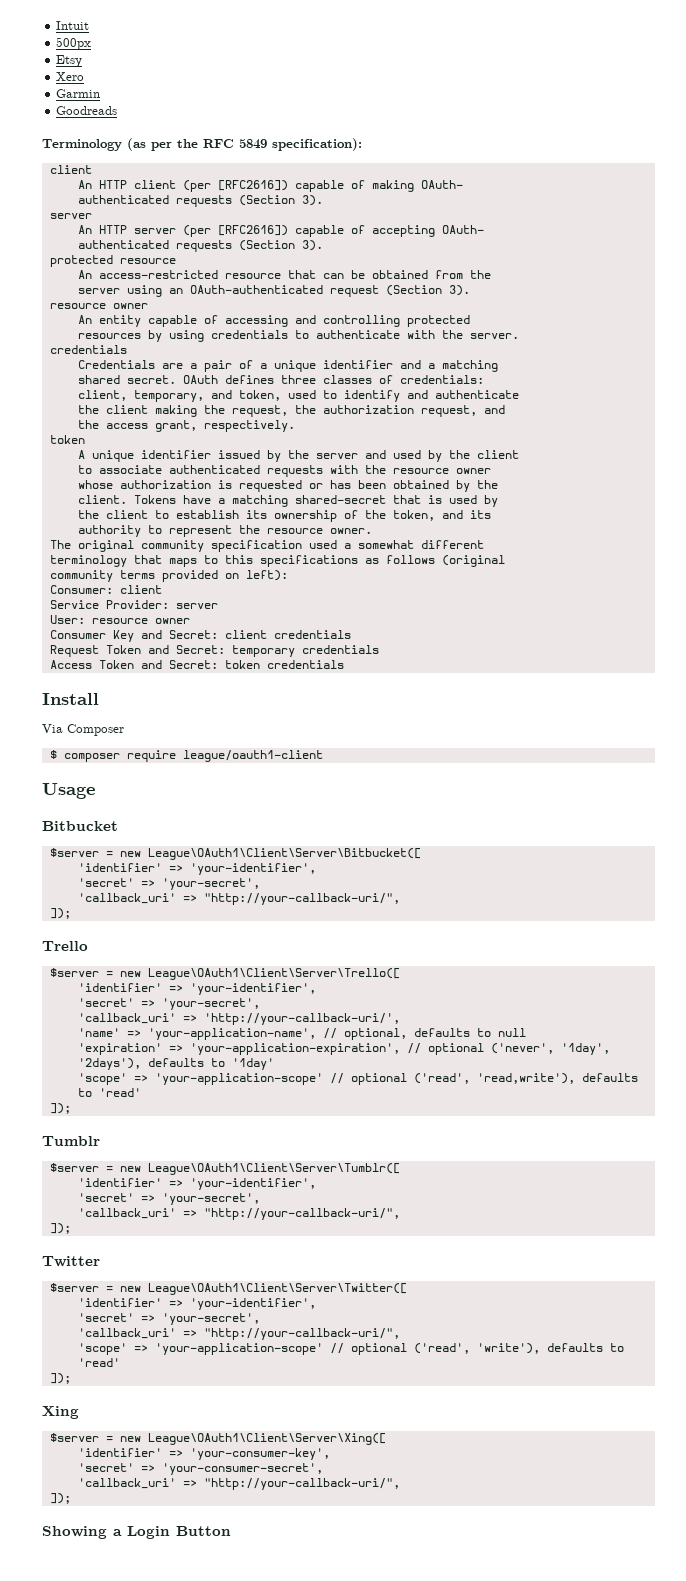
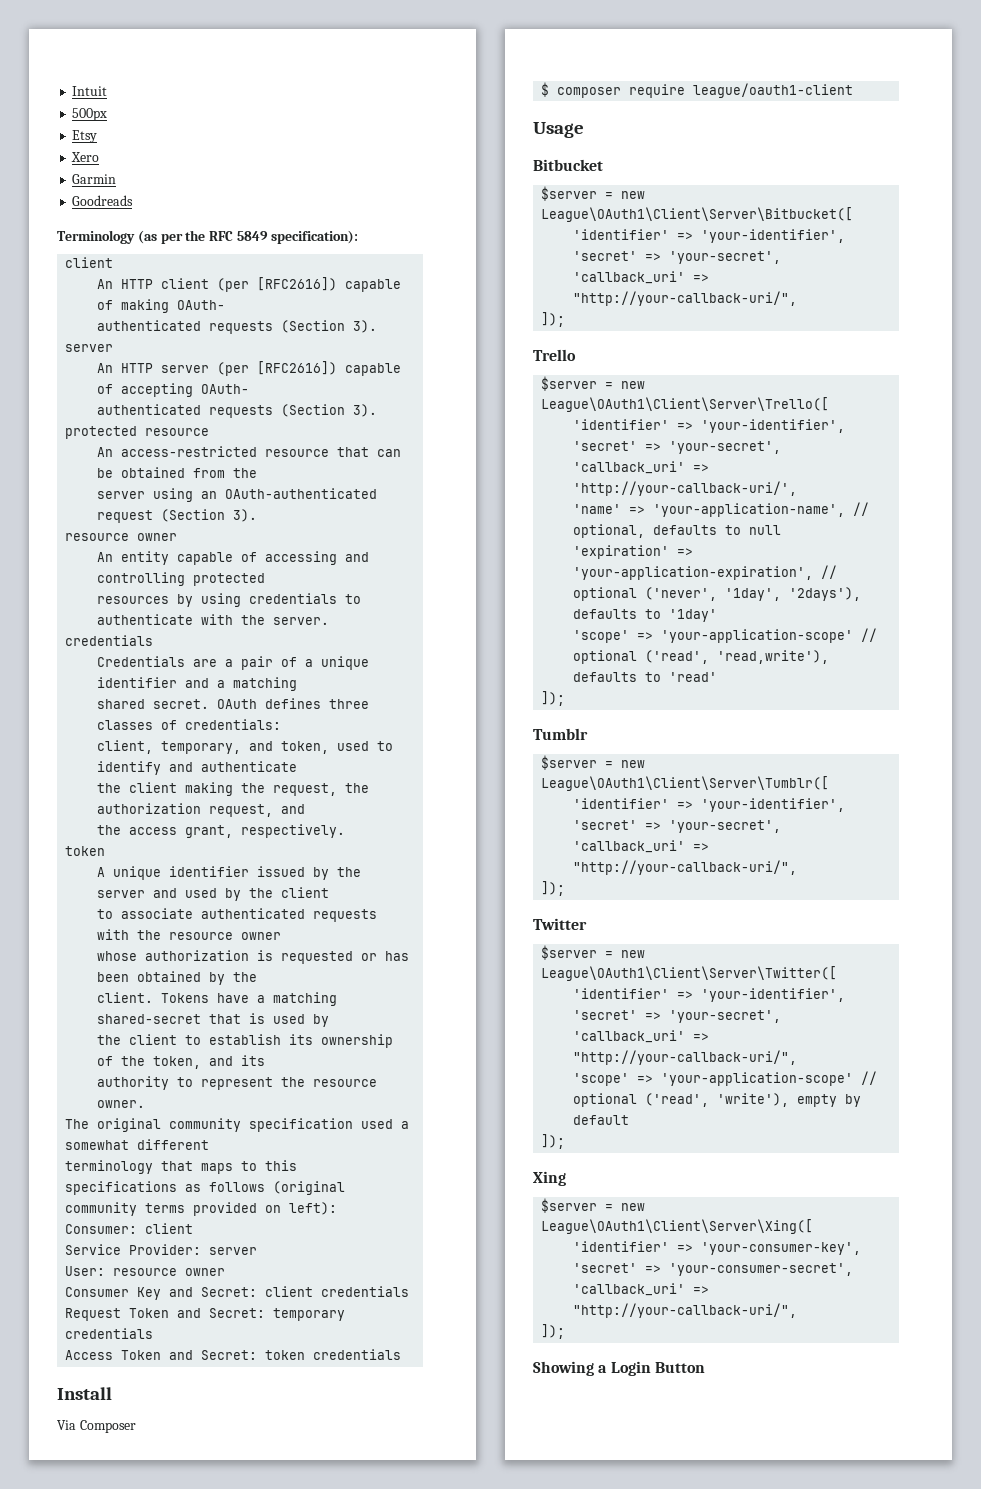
[546,1343,624,1352] [77,1358,120,1367] defaults to 'read' -> [797,1094,862,1107] [573,1115,630,1125] empty by default

